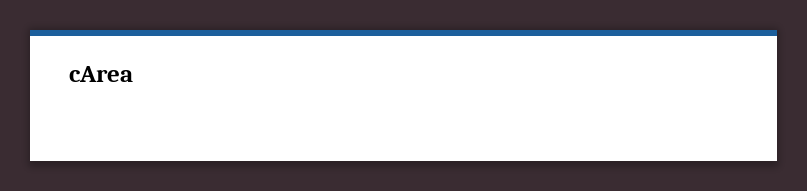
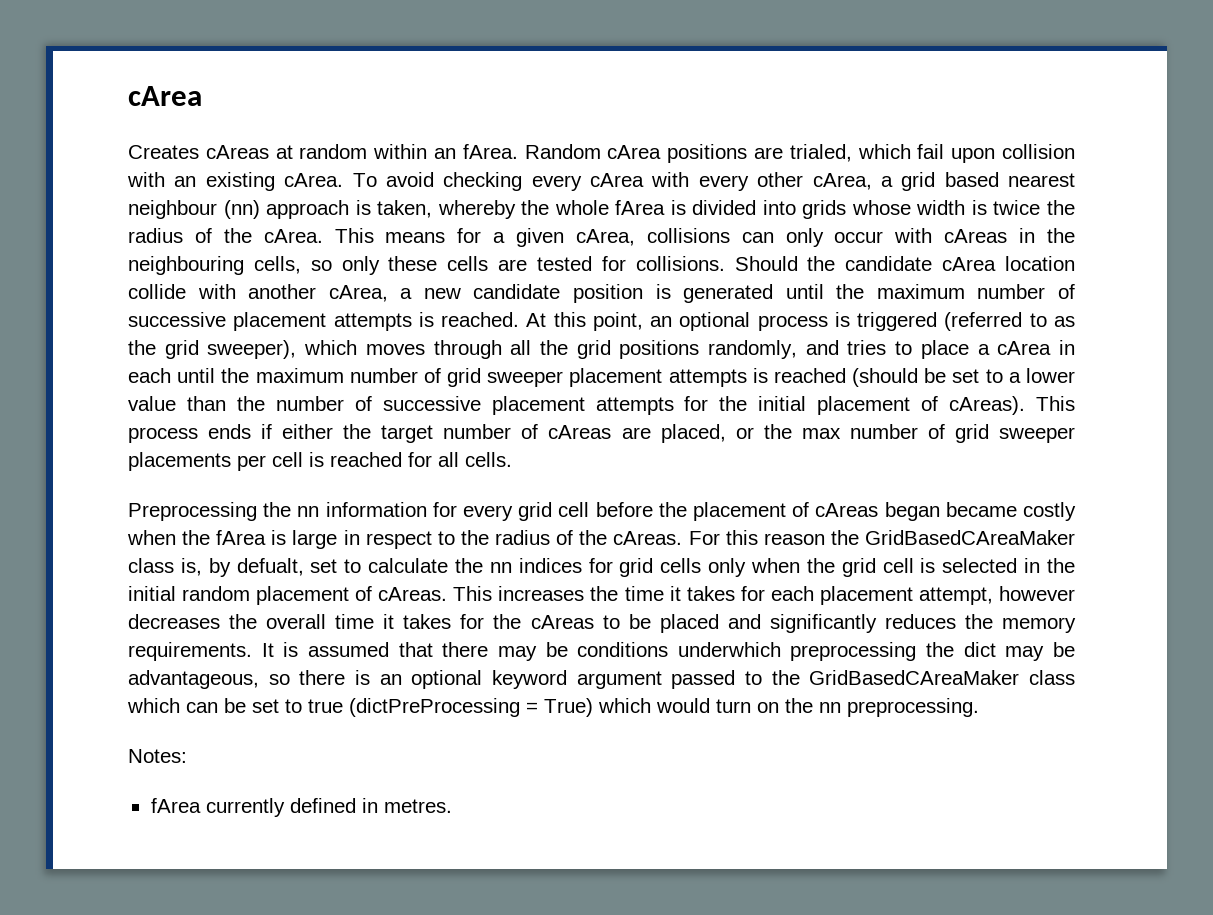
[69,66,133,82] cArea -> [128,86,202,106] [128,144,1075,163] [127,172,1075,191] [128,200,1075,219] [128,228,1075,247] [128,256,1075,275] [128,284,1075,303] [128,312,1075,331] [128,340,1076,359] [128,368,1075,387] [128,396,1075,415] [128,424,1075,443] [128,452,512,471] [128,502,1077,521] [127,530,1075,549] [128,558,1076,577] [128,586,1076,605] [128,614,1076,633] [128,642,1075,661] [128,670,1075,689] [127,698,979,717] [128,749,187,763] [150,798,452,817] cArea // Creates cAreas at random within an fArea. Random cArea positions are trialed, which fail upon collision with an existing cArea. To avoid checking every cArea with every other cArea, a grid based nearest neighbour (nn) approach is taken, whereby the whole fArea is divided into grids whose width is twice the radius of the cArea. This means for a given cArea, collisions can only occur with cAreas in the neighbouring cells, so only these cells are tested for collisions. Should the candidate cArea location collide with another cArea, a new candidate position is generated until the maximum number of successive placement attempts is reached. At this point, an optional process is triggered (referred to as the grid sweeper), which moves through all the grid positions randomly, and tries to place a cArea in each until the maximum number of grid sweeper placement attempts is reached (should be set to a lower value than the number of successive placement attempts for the initial placement of cAreas). This process ends if either the target number of cAreas are placed, or the max number of grid sweeper placements per cell is reached for all cells. // Preprocessing the nn information for every grid cell before the placement of cAreas began became costly when the fArea is large in respect to the radius of the cAreas. For this reason the GridBasedCAreaMaker class is, by defualt, set to calculate the nn indices for grid cells only when the grid cell is selected in the initial random placement of cAreas. This increases the time it takes for each placement attempt, however decreases the overall time it takes for the cAreas to be placed and significantly reduces the memory requirements. It is assumed that there may be conditions underwhich preprocessing the dict may be advantageous, so there is an optional keyword argument passed to the GridBasedCAreaMaker class which can be set to true (dictPreProcessing = True) which would turn on the nn preprocessing. // Notes: // fArea currently defined in metres.

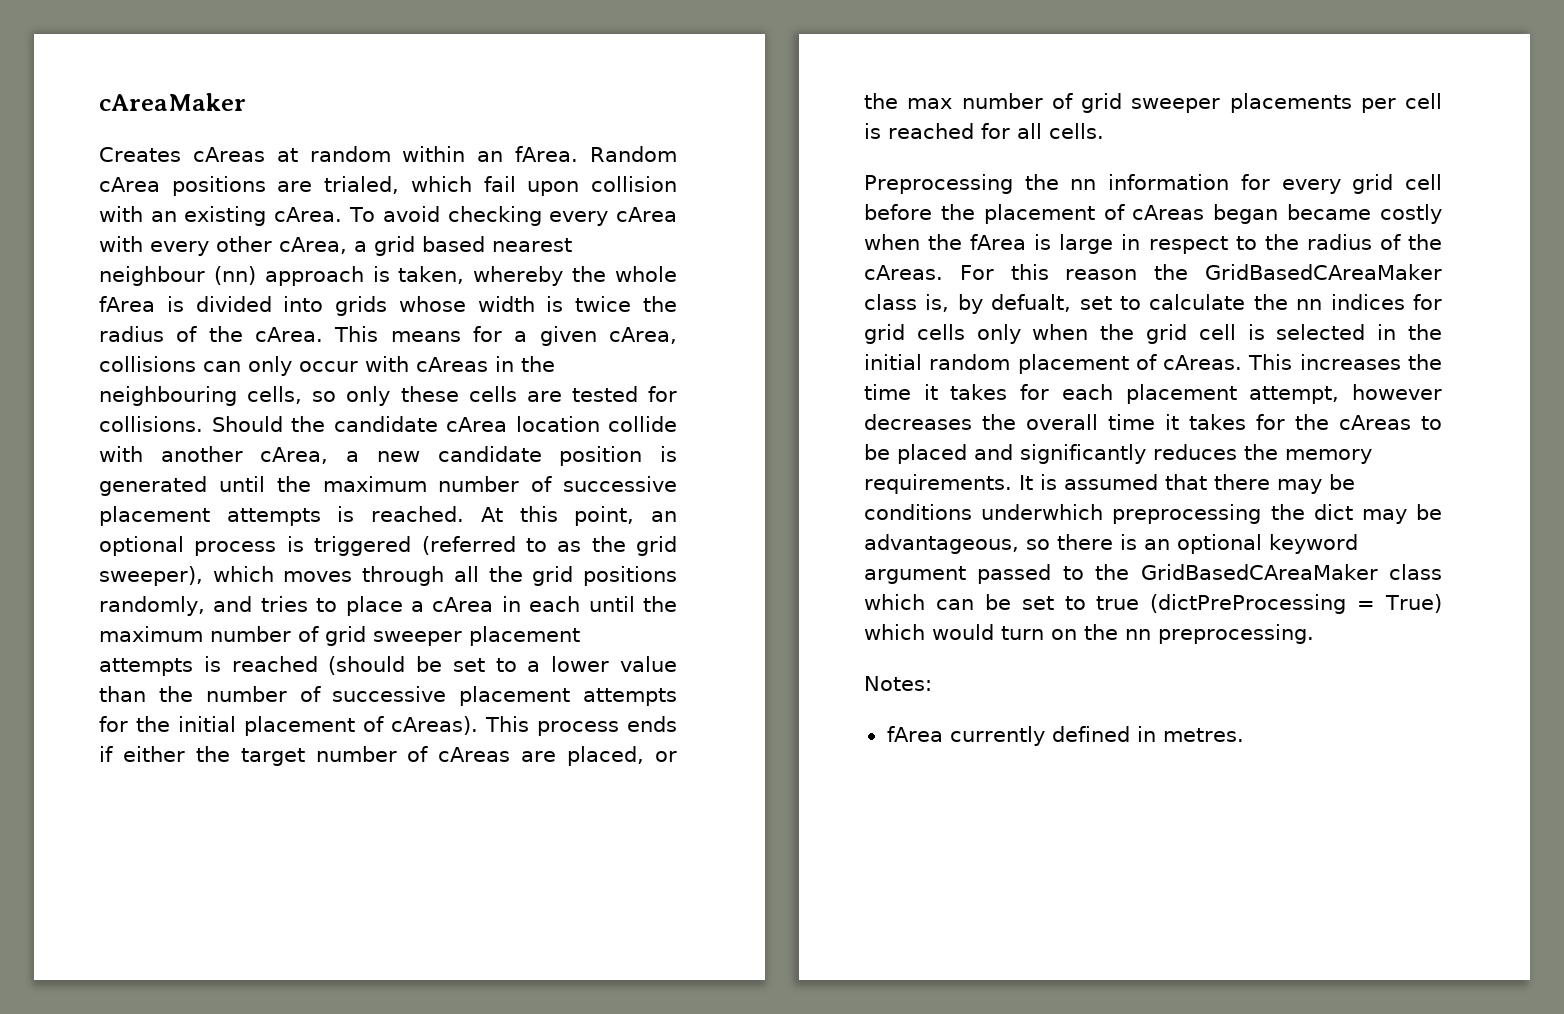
[128,86,202,106] cArea -> [99,93,246,111] cAreaMaker

